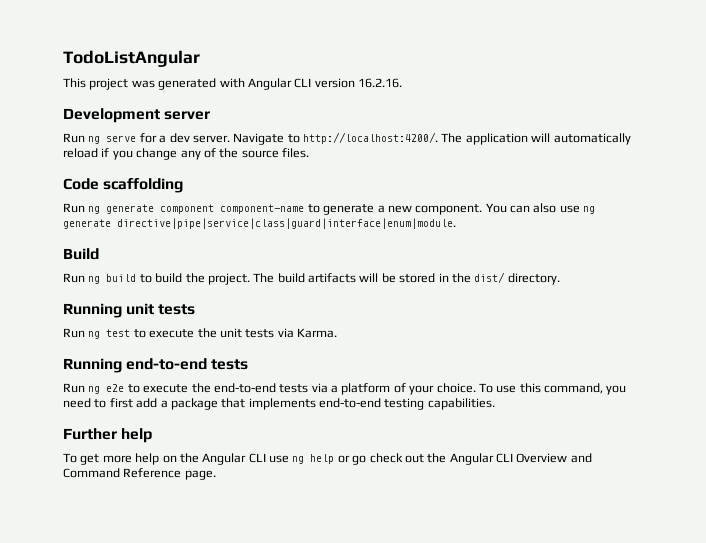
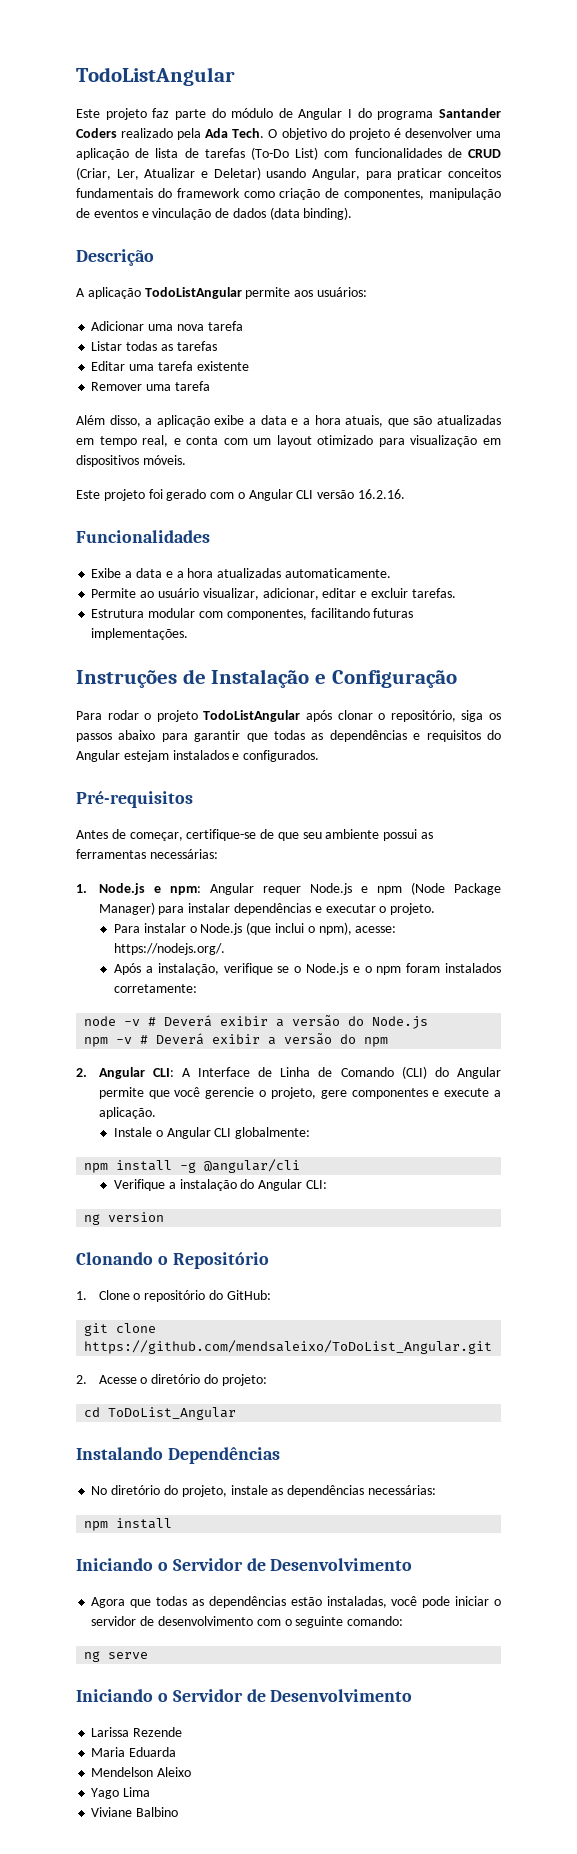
[63,78,355,90] This project was generated with Angular CLI version -> [76,108,501,120] [76,128,501,140] [76,147,501,160] [76,167,502,180] [76,188,501,200] [76,207,353,220] [76,249,154,266] [76,287,367,299] [91,321,243,331] [91,341,217,351] [91,361,249,371] [91,381,210,391] [76,415,502,427] [76,435,501,447] [76,455,186,467] [76,489,355,501] Este projeto faz parte do módulo de Angular I do programa Santander Coders realizado pela Ada Tech. O objetivo do projeto é desenvolver uma aplicação de lista de tarefas (To-Do List) com funcionalidades de CRUD (Criar, Ler, Atualizar e Deletar) usando Angular, para praticar conceitos fundamentais do framework como criação de componentes, manipulação de eventos e vinculação de dados (data binding). // Descrição // A aplicação TodoListAngular permite aos usuários: // Adicionar uma nova tarefa // Listar todas as tarefas // Editar uma tarefa existente // Remover uma tarefa // Além disso, a aplicação exibe a data e a hora atuais, que são atualizadas em tempo real, e conta com um layout otimizado para visualização em dispositivos móveis. // Este projeto foi gerado com o Angular CLI versão
[63,108,211,123] [63,132,631,145] [63,148,309,160] [63,178,184,193] [63,203,596,215] [63,218,456,229] [63,248,99,260] [63,272,560,285] [63,303,196,318] [63,328,337,339] [63,358,249,373] [63,383,627,395] [63,398,495,410] [63,428,153,443] [63,453,592,465] [63,468,216,480] Development server // Run ng serve for a dev server. Navigate to http://localhost:4200/. The application will automatically reload if you change any of the source files. // Code scaffolding // Run ng generate component component-name to generate a new component. You can also use ng generate directive|pipe|service|class|guard|interface|enum|module. // Build // Run ng build to build the project. The build artifacts will be stored in the dist/ directory. // Running unit tests // Run ng test to execute the unit tests via Karma. // Running end-to-end tests // Run ng e2e to execute the end-to-end tests via a platform of your choice. To use this command, you need to first add a package that implements end-to-end testing capabilities. // Further help // To get more help on the Angular CLI use ng help or go check out the Angular CLI Overview and Command Reference page. -> [76,530,210,543] [91,568,391,578] [91,588,456,600] [91,608,414,620] [91,628,189,640] [76,669,457,688] [76,710,502,722] [76,730,501,742] [76,750,320,762] [76,791,193,808] [76,829,434,841] [76,849,218,859] [76,882,501,895] [98,902,436,915] [114,922,397,935] [114,943,226,955] [114,963,502,975] [114,984,198,993] [84,1015,429,1029] [84,1033,389,1047] [76,1066,501,1079] [98,1087,501,1099] [98,1107,156,1119] [114,1127,311,1139] [84,1159,301,1173] [114,1179,327,1191] [84,1212,165,1225] [76,1252,269,1269] [76,1290,271,1302] [84,1323,157,1336] [84,1340,493,1354] [76,1374,267,1386] [84,1407,237,1420] [76,1447,280,1464] [91,1485,436,1497] [84,1518,173,1531] [76,1558,413,1571] [91,1596,502,1608] [91,1616,404,1628] [84,1651,149,1662] [76,1689,413,1702] [91,1727,183,1737] [91,1747,177,1757] [91,1767,192,1777] [91,1787,151,1799] [91,1807,179,1817] Funcionalidades // Exibe a data e a hora atualizadas automaticamente. // Permite ao usuário visualizar, adicionar, editar e excluir tarefas. // Estrutura modular com componentes, facilitando futuras implementações. // Instruções de Instalação e Configuração // Para rodar o projeto TodoListAngular após clonar o repositório, siga os passos abaixo para garantir que todas as dependências e requisitos do Angular estejam instalados e configurados. // Pré-requisitos // Antes de começar, certifique-se de que seu ambiente possui as ferramentas necessárias: // 1. Node.js e npm: Angular requer Node.js e npm (Node Package Manager) para instalar dependências e executar o projeto. // Para instalar o Node.js (que inclui o npm), acesse: https://nodejs.org/. // Após a instalação, verifique se o Node.js e o npm foram instalados corretamente: // node -v # Deverá exibir a versão do Node.js // npm -v # Deverá exibir a versão do npm // 2. Angular CLI: A Interface de Linha de Comando (CLI) do Angular permite que você gerencie o projeto, gere componentes e execute a aplicação. // Instale o Angular CLI globalmente: // npm install -g @angular/cli // Verifique a instalação do Angular CLI: // ng version // Clonando o Repositório // 1. Clone o repositório do GitHub: // git clone https://github.com/mendsaleixo/ToDoList_Angular.git // 2. Acesse o diretório do projeto: // cd ToDoList_Angular // Instalando Dependências // No diretório do projeto, instale as dependências necessárias: // npm install // Iniciando o Servidor de Desenvolvimento // Agora que todas as dependências estão instaladas, você pode iniciar o servidor de desenvolvimento com o seguinte comando: // ng serve // Iniciando o Servidor de Desenvolvimento // Larissa Rezende // Maria Eduarda // Mendelson Aleixo // Yago Lima // Viviane Balbino

